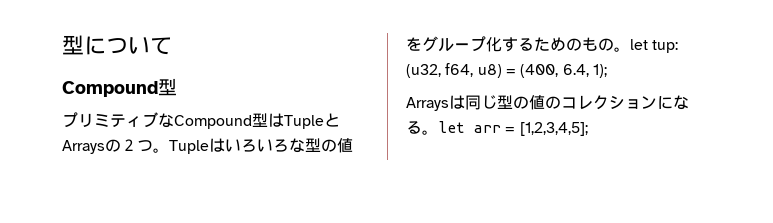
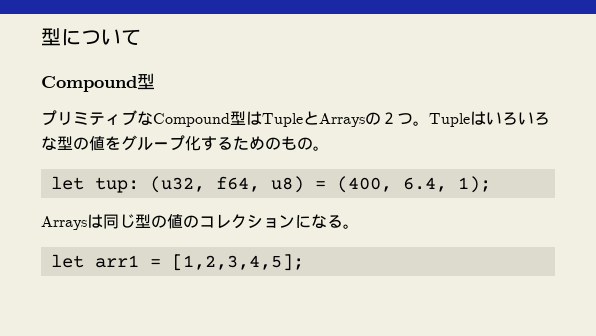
(630, 49) none -> (329, 148) //
[438,121,501,133] let arr -> [50,254,139,268] // let arr1

